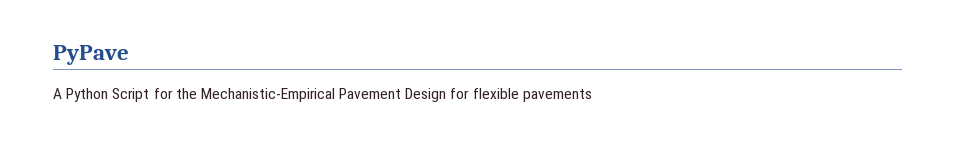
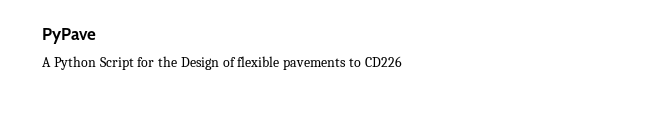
[200,88,592,102] Mechanistic-Empirical Pavement Design for flexible pavements -> [180,56,402,70] Design of flexible pavements to CD226

